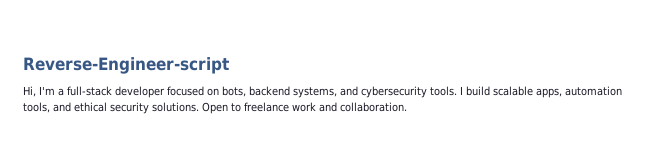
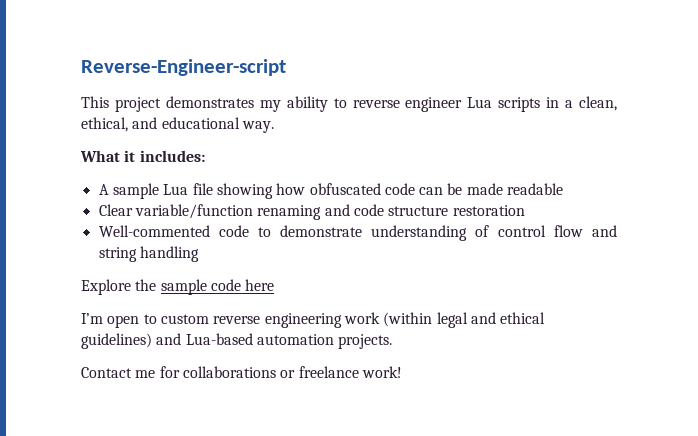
[23,86,622,98] [23,102,407,114] Hi, I'm a full-stack developer focused on bots, backend systems, and cybersecurity tools. I build scalable apps, automation tools, and ethical security solutions. Open to freelance work and collaboration. -> [81,96,617,112] [81,117,274,133] [80,150,205,162] [98,183,564,199] [98,204,525,220] [98,225,617,241] [98,246,199,262] [81,279,275,295] [81,312,546,328] [81,333,393,349] [81,366,402,378] This project demonstrates my ability to reverse engineer Lua scripts in a clean, ethical, and educational way. // What it includes: // A sample Lua file showing how obfuscated code can be made readable // Clear variable/function renaming and code structure restoration // Well-commented code to demonstrate understanding of control flow and string handling // Explore the sample code here // I’m open to custom reverse engineering work (within legal and ethical guidelines) and Lua-based automation projects. // Contact me for collaborations or freelance work!

